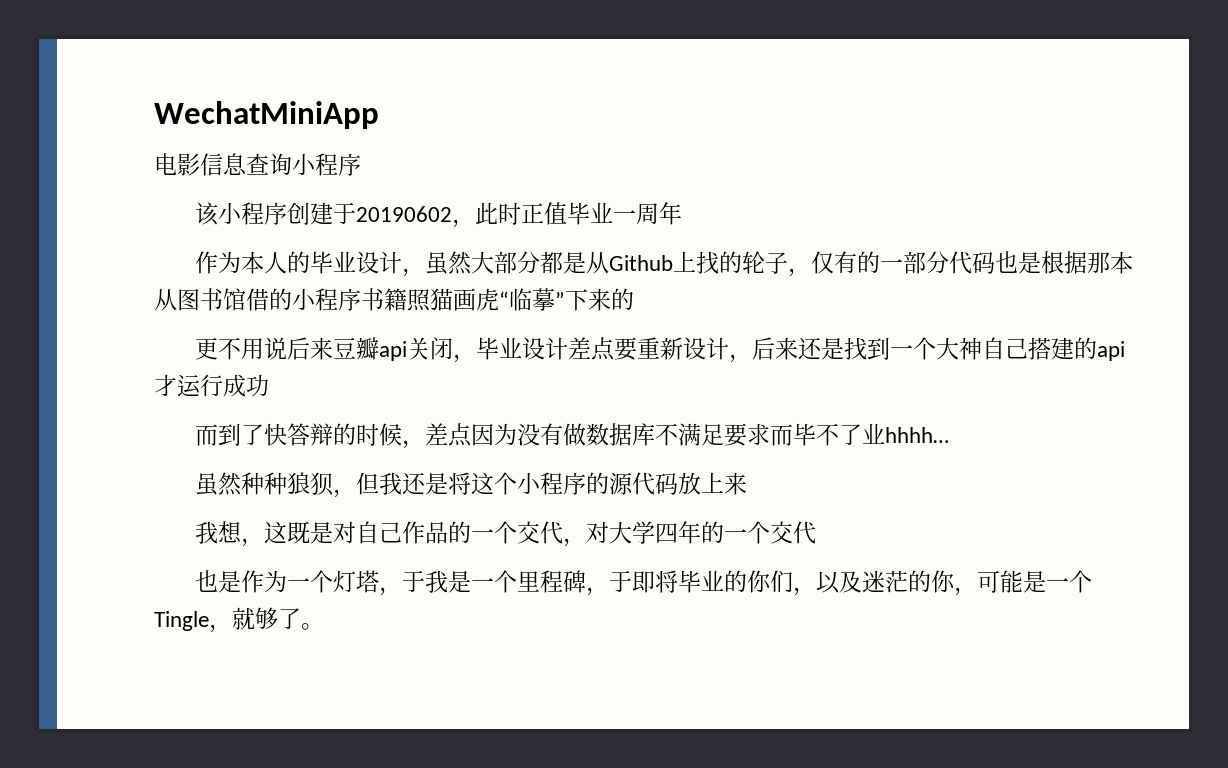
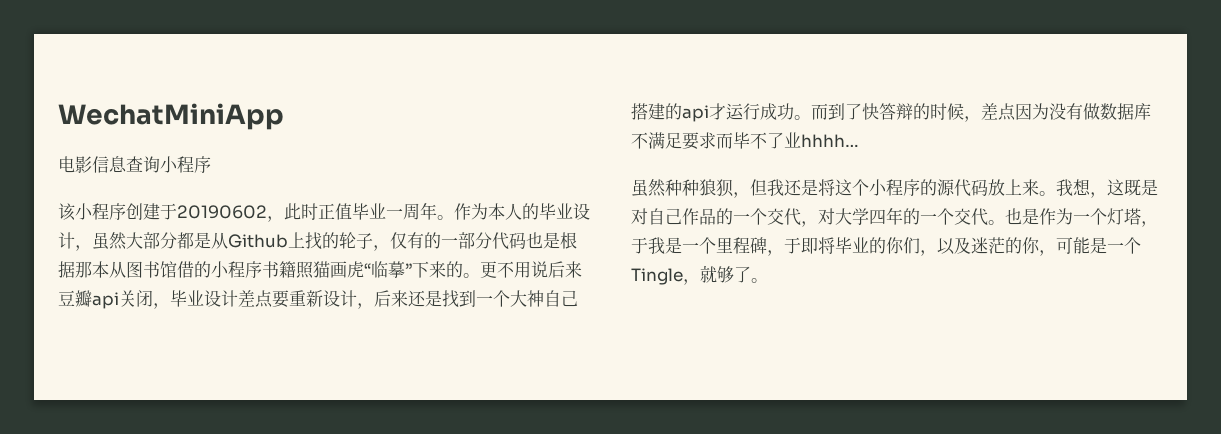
(682, 213) // -> [437,215,454,220] 。
(634, 299) // -> [463,273,480,278] 。
(269, 385) // -> [794,115,811,120] 。
(747, 483) // -> [1039,191,1056,196] 。
(816, 532) // -> [988,220,1005,225] 。

